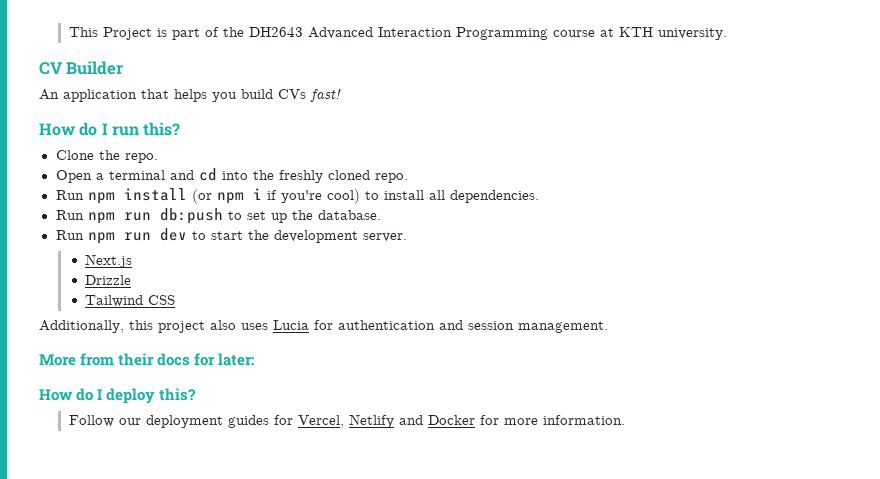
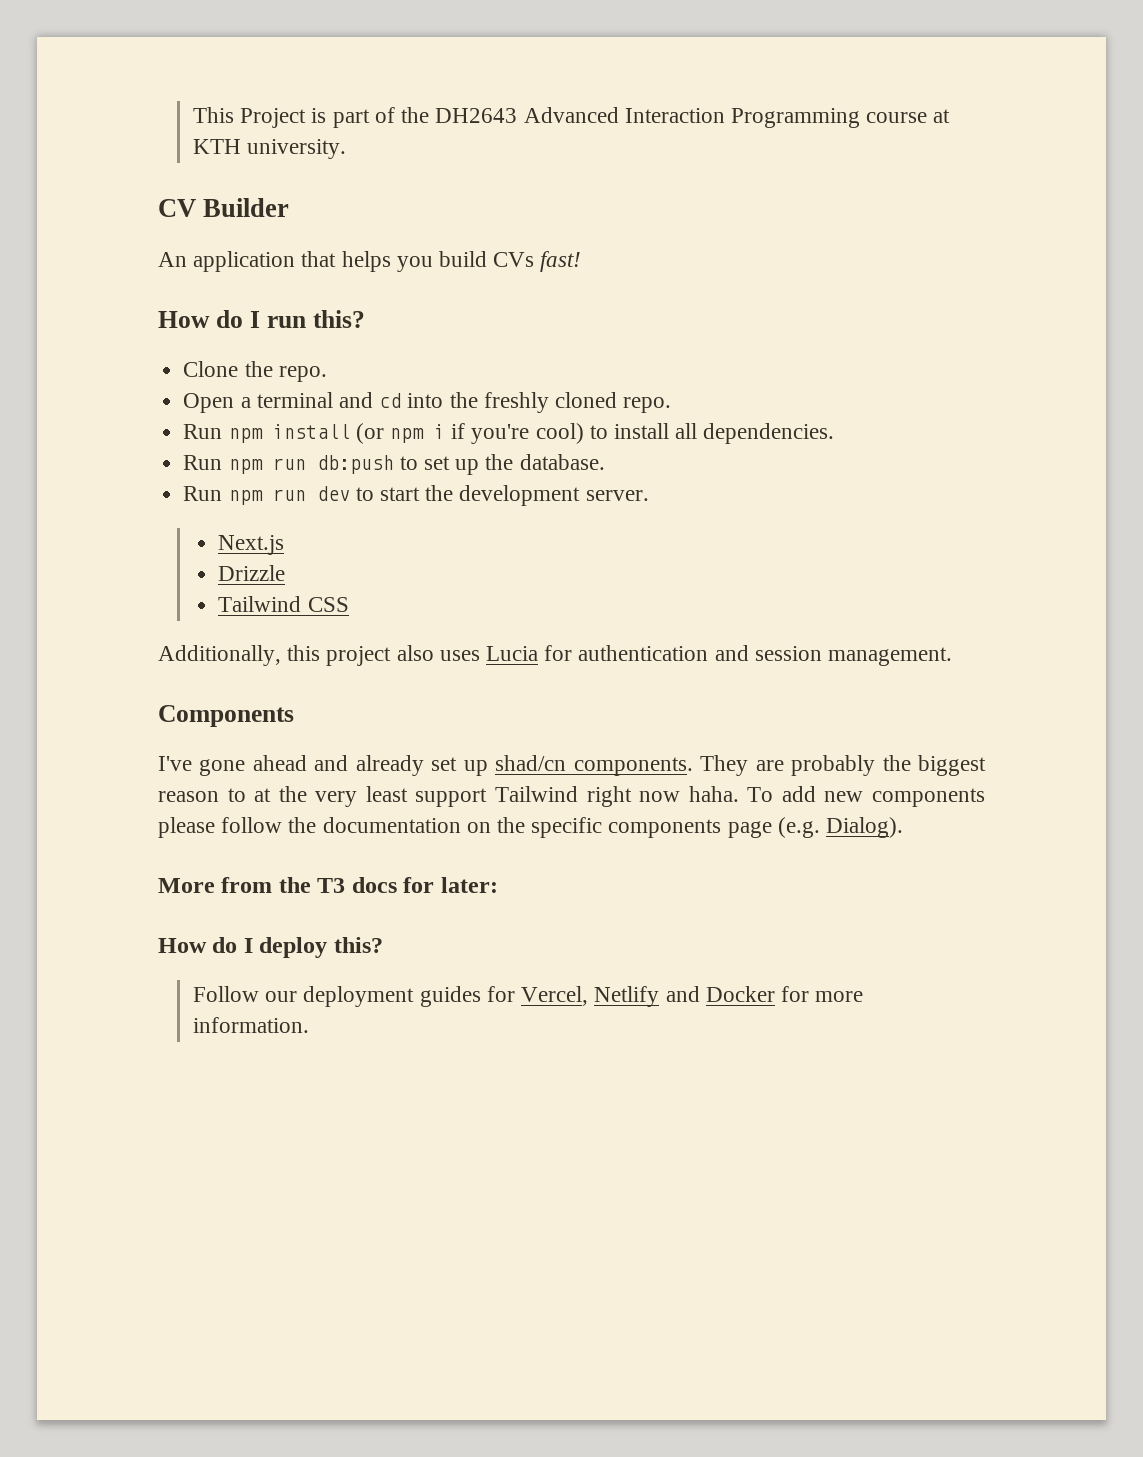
(608, 327) none -> [158,705,294,727] [158,755,986,776] [158,786,985,807] [158,817,904,838] // Components // I've gone ahead and already set up shad/cn components. They are probably the biggest reason to at the very least support Tailwind right now haha. To add new components please follow the documentation on the specific components page (e.g. Dialog).
[118,353,155,366] their -> [278,877,346,893] the T3

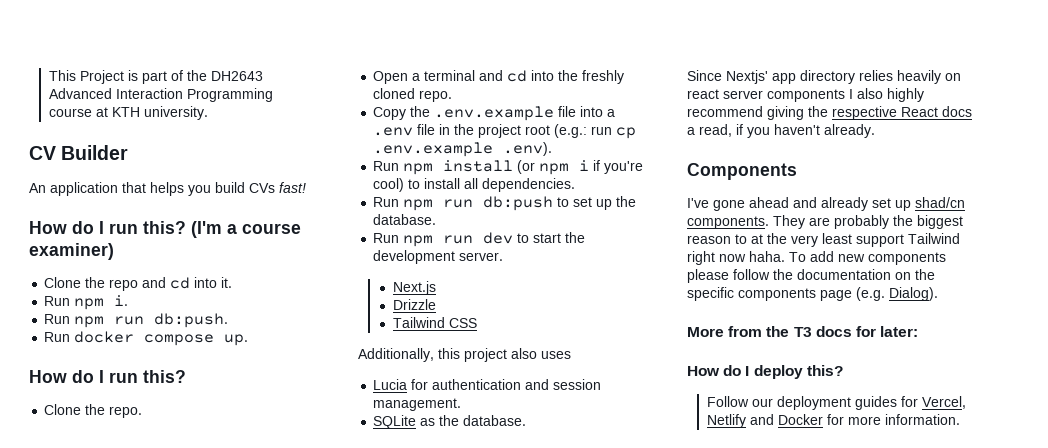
(582, 261) none -> [29,221,301,238] [29,243,114,260] [44,277,233,291] [44,295,129,310] [44,313,229,328] [44,331,249,346] // How do I run this? (I'm a course examiner) // Clone the repo and cd into it. // Run npm i. // Run npm run db:push. // Run docker compose up.
(672, 405) none -> [373,106,616,121] [373,124,637,139] [373,142,553,157] // Copy the .env.example file into a .env file in the project root (e.g.: run cp .env.example .env).
(480, 655) none -> (571, 355) //
(953, 656) none -> [373,415,527,429] [687,70,961,84] [687,88,924,102] [687,106,972,120] [687,124,875,138] // SQLite as the database. // Since Nextjs' app directory relies heavily on react server components I also highly recommend giving the respective React docs a read, if you haven't already.

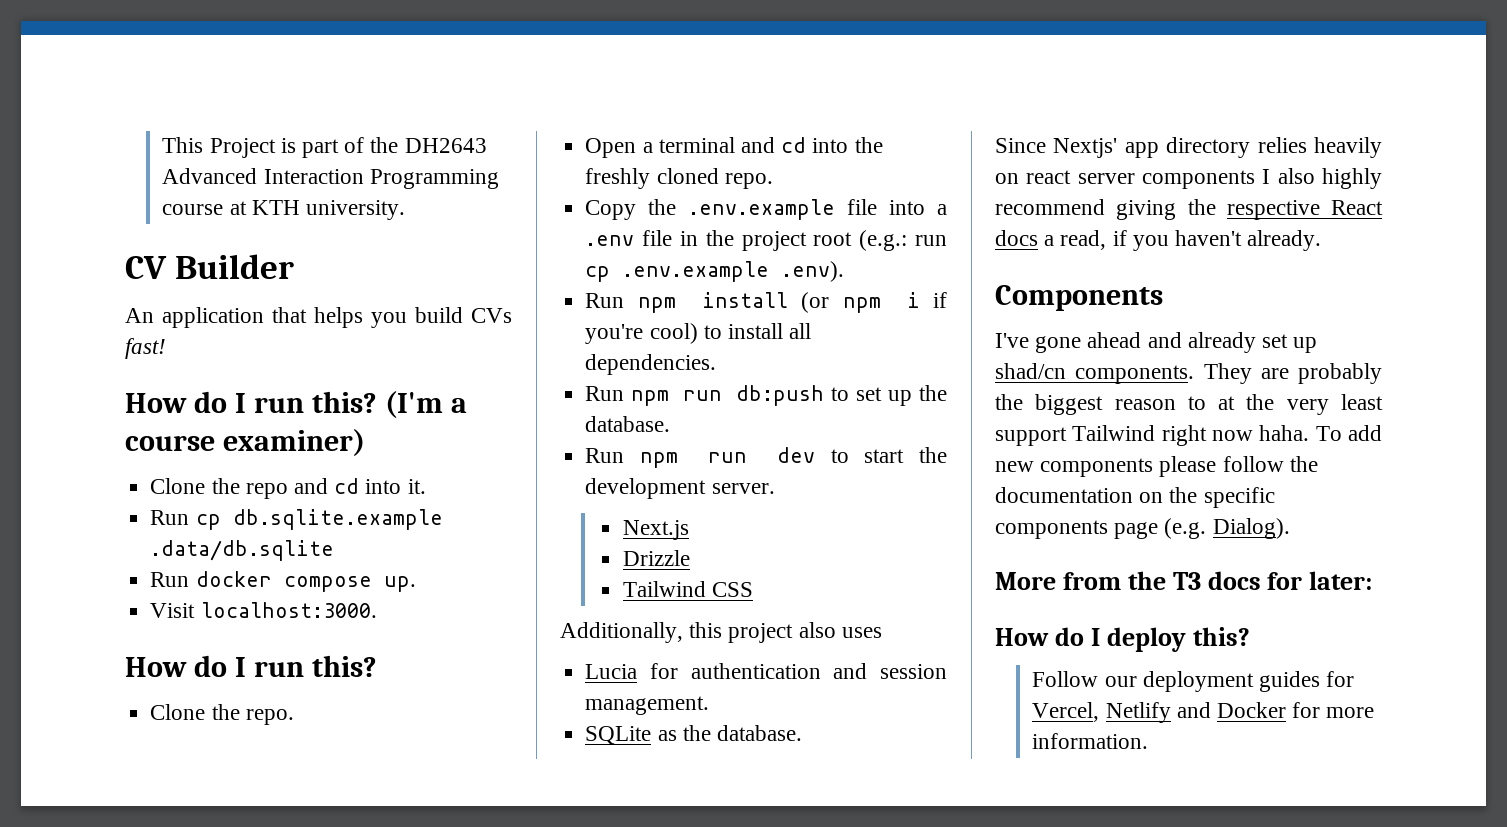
[74,295,129,310] [44,313,229,328] npm i. // Run npm run db:push. -> [195,509,443,530] [150,540,335,561] cp db.sqlite.example .data/db.sqlite
(249, 340) none -> [150,602,377,618] // Visit localhost:3000.

